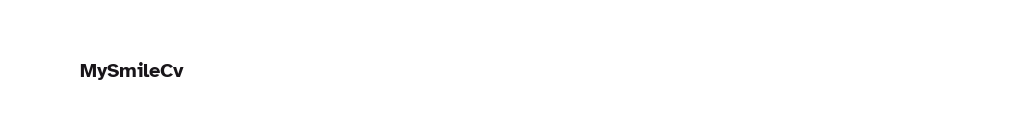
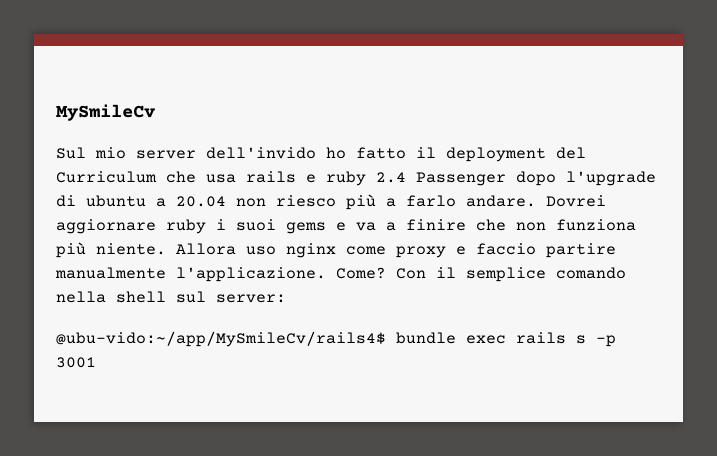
(184, 71) none -> [56,147,586,162] [56,171,656,186] [56,194,606,210] [56,219,636,234] [56,242,616,258] [55,267,626,282] [56,291,286,303] [56,331,616,347] [56,357,96,368] // Sul mio server dell'invido ho fatto il deployment del Curriculum che usa rails e ruby 2.4 Passenger dopo l'upgrade di ubuntu a 20.04 non riesco più a farlo andare. Dovrei aggiornare ruby i suoi gems e va a finire che non funziona più niente. Allora uso nginx come proxy e faccio partire manualmente l'applicazione. Come? Con il semplice comando nella shell sul server: // @ubu-vido:~/app/MySmileCv/rails4$ bundle exec rails s -p 3001

